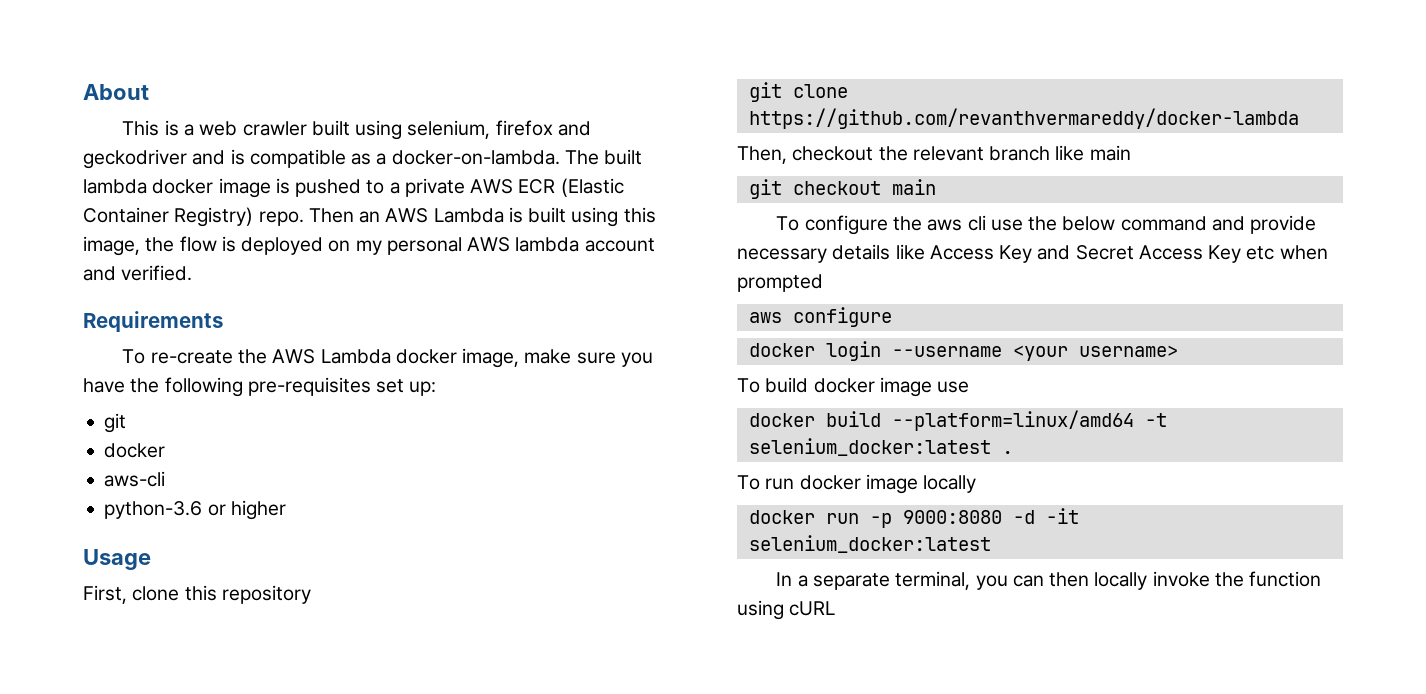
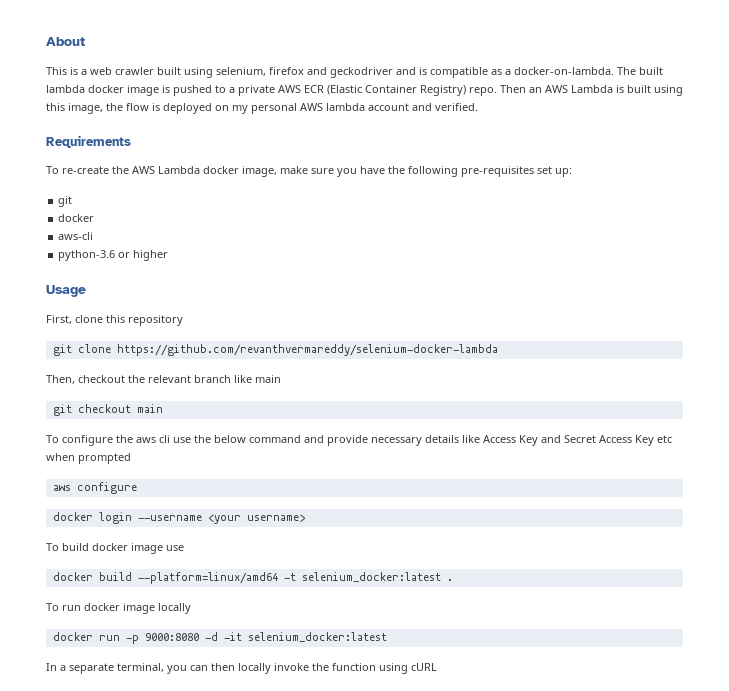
[748,108,1299,129] https://github.com/revanthvermareddy/docker-lambda -> [116,344,498,356] https://github.com/revanthvermareddy/selenium-docker-lambda

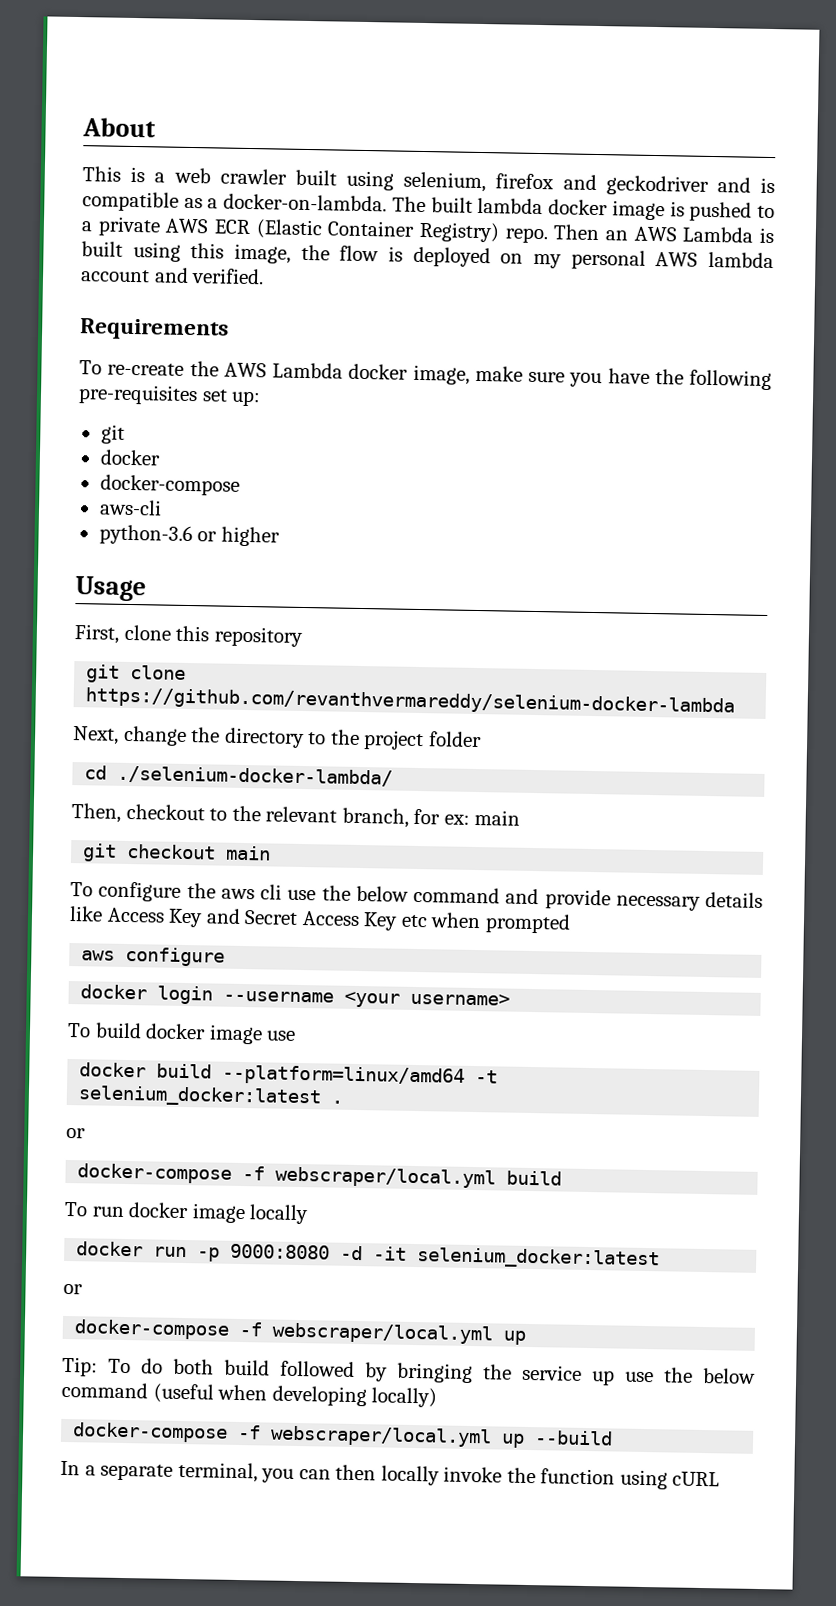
(95, 218) none -> [99,474,240,496] // docker-compose
(498, 350) none -> [72,725,482,751] [84,765,394,787] // Next, change the directory to the project folder // cd ./selenium-docker-lambda/
(125, 379) none -> [209,808,228,821] to
[194,375,252,383] branch like -> [341,807,470,828] branch, for ex:
(453, 580) none -> [66,1127,86,1139] [77,1163,563,1189] // or // docker-compose -f webscraper/local.yml build
(387, 637) none -> [63,1283,83,1295] [74,1319,527,1345] [62,1356,756,1386] [61,1381,438,1408] [72,1422,614,1448] // or // docker-compose -f webscraper/local.yml up // Tip: To do both build followed by bringing the service up use the below command (useful when developing locally) // docker-compose -f webscraper/local.yml up --build

